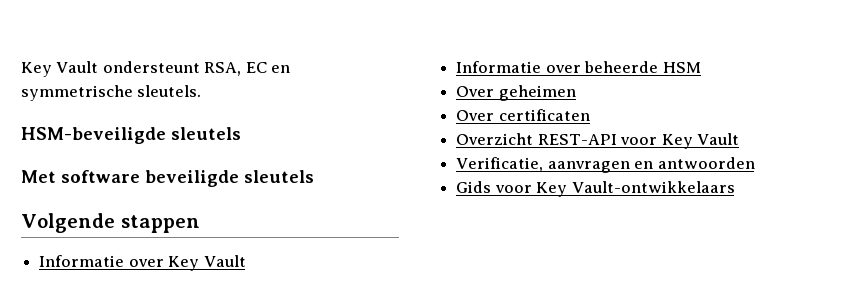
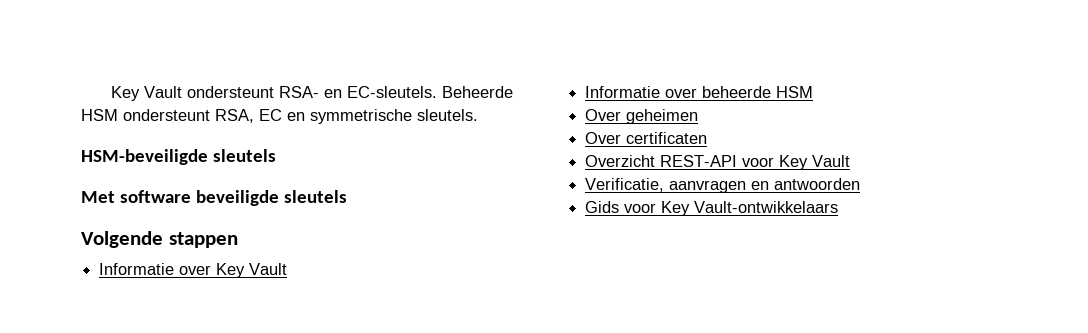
(200, 67) none -> [278,86,513,98] [81,109,210,121] RSA- en EC-sleutels. Beheerde HSM ondersteunt

